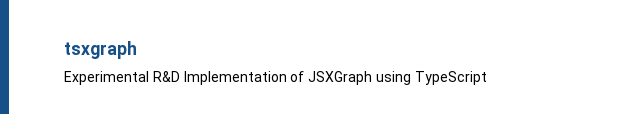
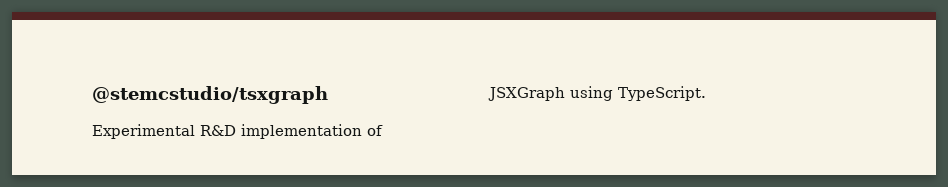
[64,41,137,59] tsxgraph -> [92,86,328,104] @stemcstudio/tsxgraph
[183,71,287,85] Implementation -> [241,124,362,139] implementation
[414,71,487,85] TypeScript -> [618,86,706,101] TypeScript.

